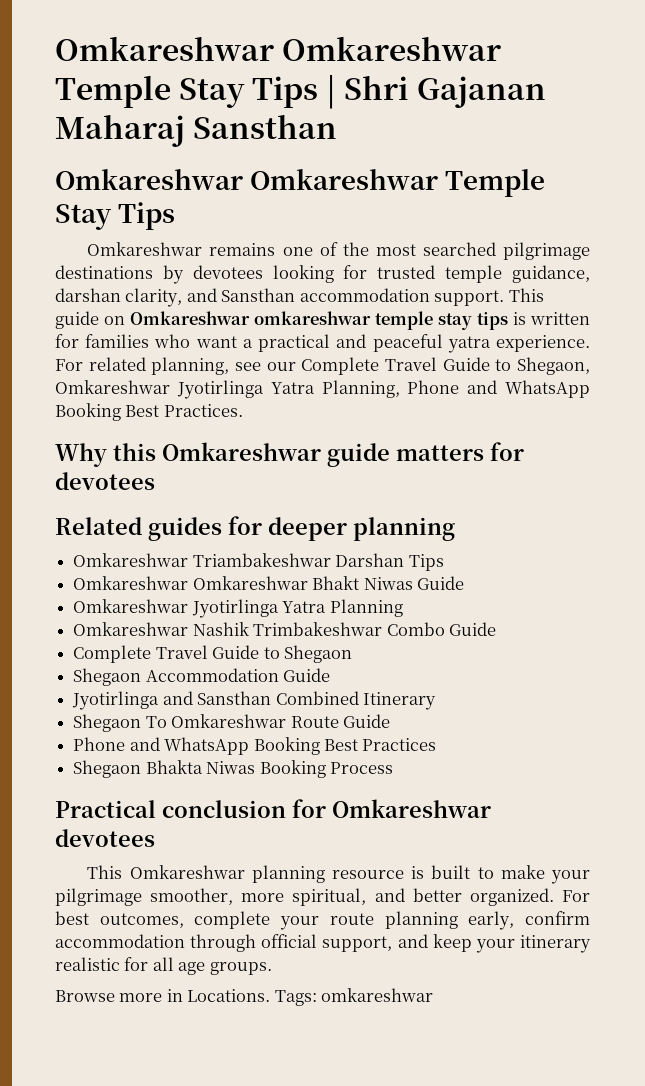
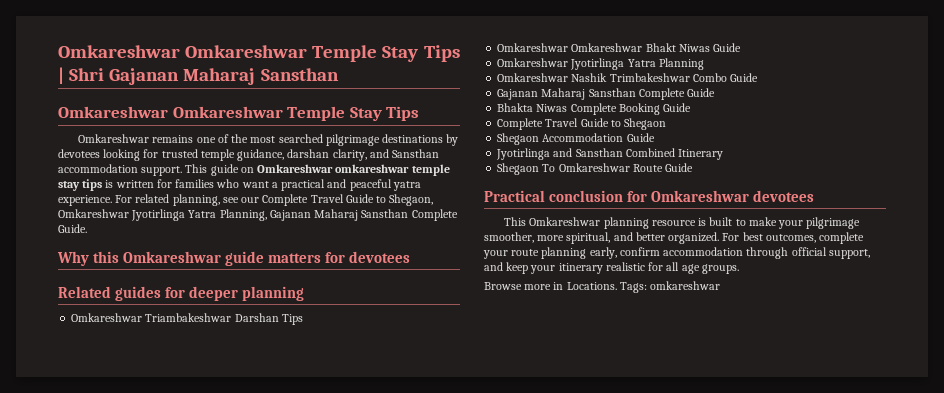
[407,380,590,398] [55,403,243,421] Phone and WhatsApp Booking Best Practices. -> [269,209,458,221] [58,224,87,233] Gajanan Maharaj Sansthan Complete Guide.
(496, 629) none -> [497,88,716,100] [497,103,692,115] // Gajanan Maharaj Sansthan Complete Guide // Bhakta Niwas Complete Booking Guide
[73,737,437,755] [73,760,393,778] // Phone and WhatsApp Booking Best Practices // Shegaon Bhakta Niwas Booking Process -> (694, 167) none

